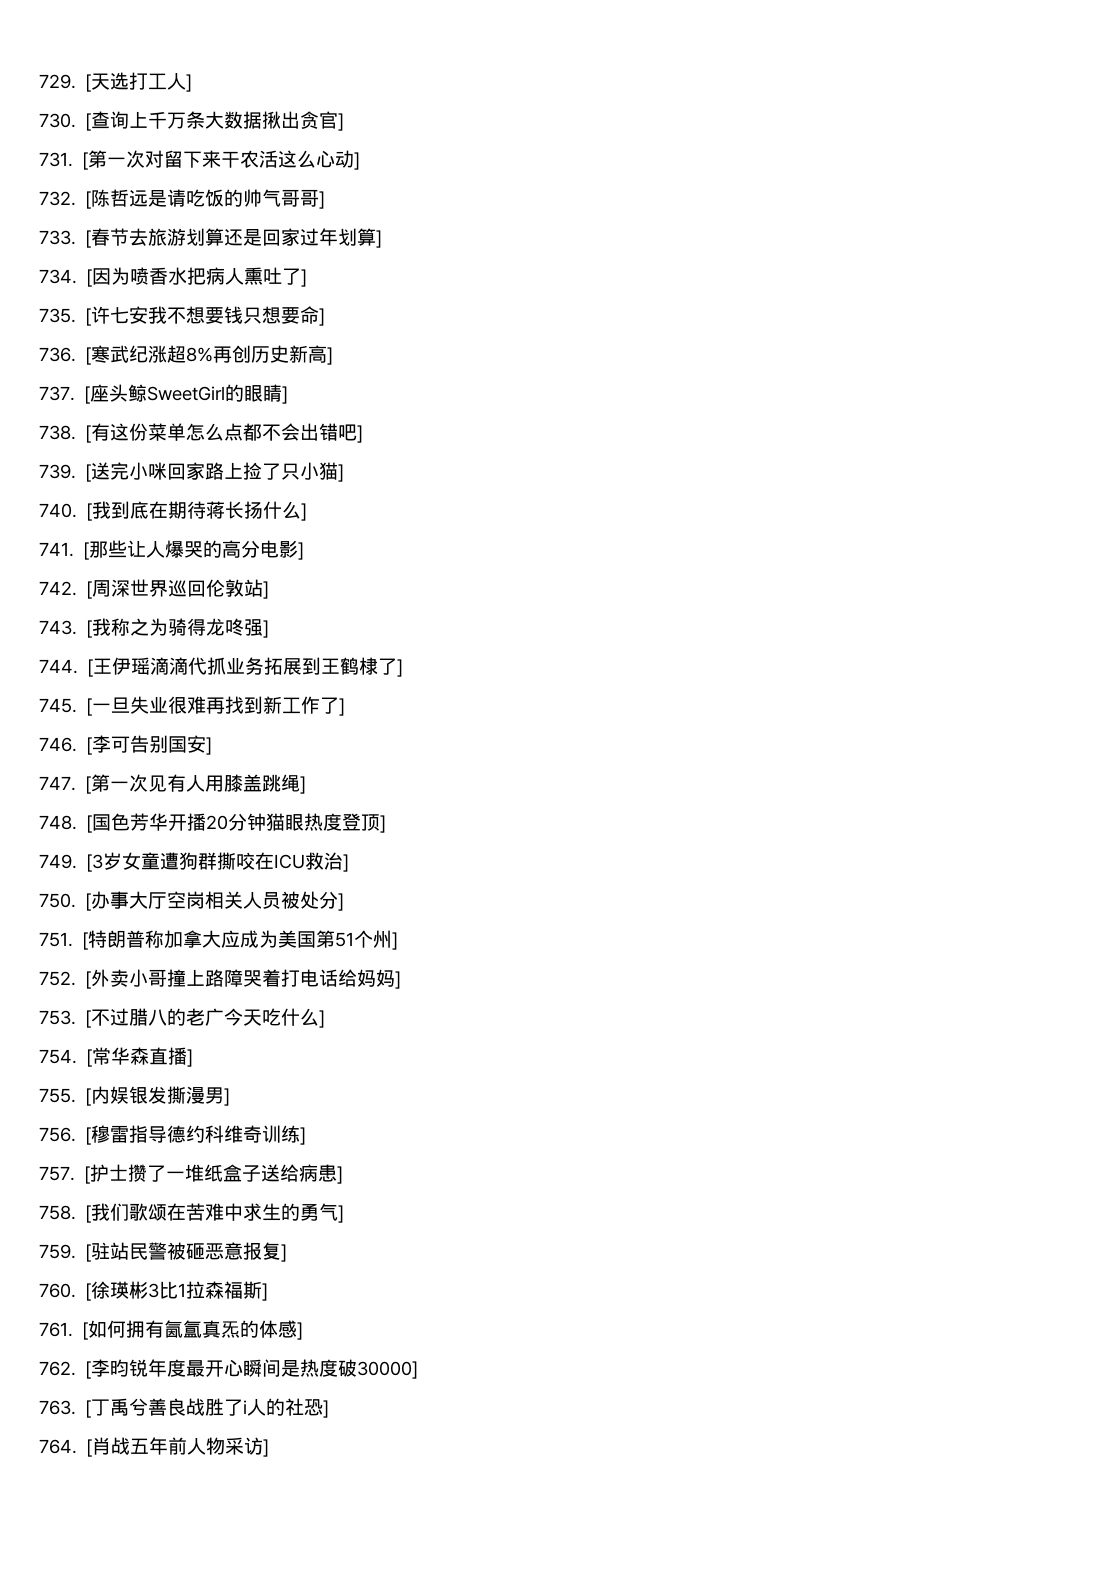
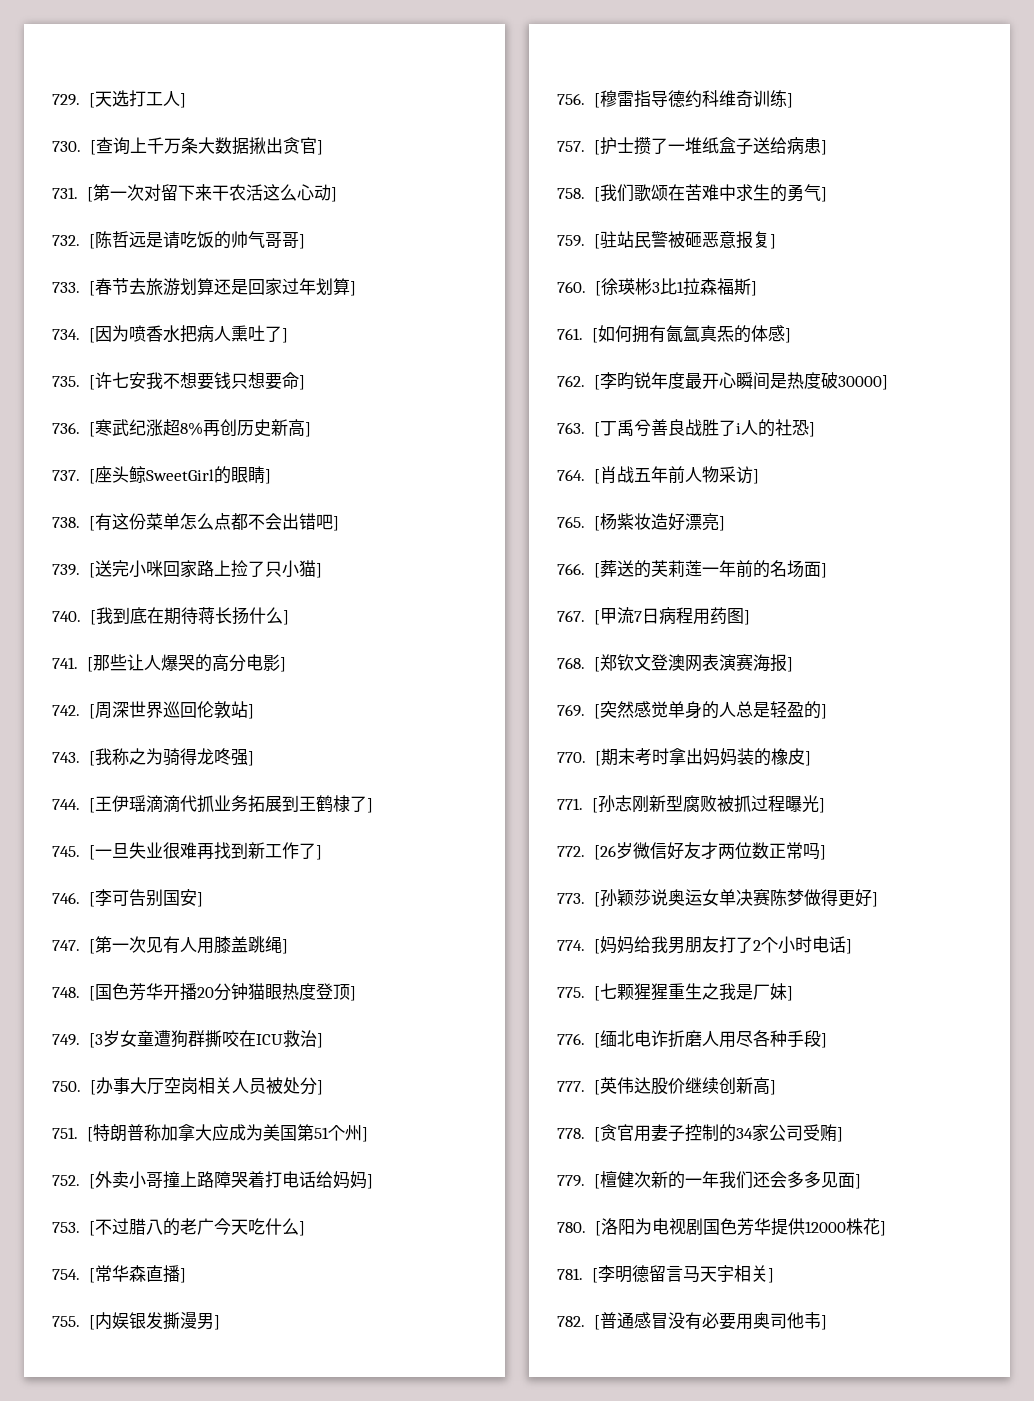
(270, 1448) none -> [557,513,725,531] [557,560,827,578] [557,607,750,625] [557,653,793,672] [557,701,827,719] [557,748,811,766] [557,795,825,813] [557,842,826,860] [557,888,878,907] [557,936,852,954] [557,983,793,1001] [557,1030,827,1048] [557,1077,776,1095] [557,1124,843,1142] [557,1171,861,1189] [557,1218,886,1236] [557,1265,774,1283] [557,1312,827,1330] // 765. [杨紫妆造好漂亮] // 766. [葬送的芙莉莲一年前的名场面] // 767. [甲流7日病程用药图] // 768. [郑钦文登澳网表演赛海报] // 769. [突然感觉单身的人总是轻盈的] // 770. [期末考时拿出妈妈装的橡皮] // 771. [孙志刚新型腐败被抓过程曝光] // 772. [26岁微信好友才两位数正常吗] // 773. [孙颖莎说奥运女单决赛陈梦做得更好] // 774. [妈妈给我男朋友打了2个小时电话] // 775. [七颗猩猩重生之我是厂妹] // 776. [缅北电诈折磨人用尽各种手段] // 777. [英伟达股价继续创新高] // 778. [贪官用妻子控制的34家公司受贿] // 779. [檀健次新的一年我们还会多多见面] // 780. [洛阳为电视剧国色芳华提供12000株花] // 781. [李明德留言马天宇相关] // 782. [普通感冒没有必要用奥司他韦]

